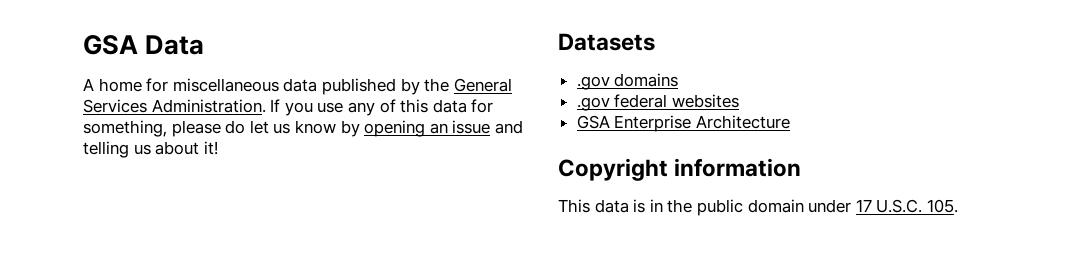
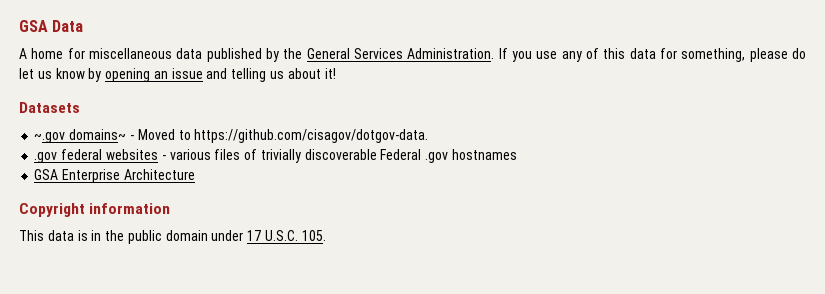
[576,73,679,90] [576,94,739,111] .gov domains // .gov federal websites -> [34,129,429,143] [34,149,517,163] ~.gov domains~ - Moved to https://github.com/cisagov/dotgov-data. // .gov federal websites - various files of trivially discoverable Federal .gov hostnames

